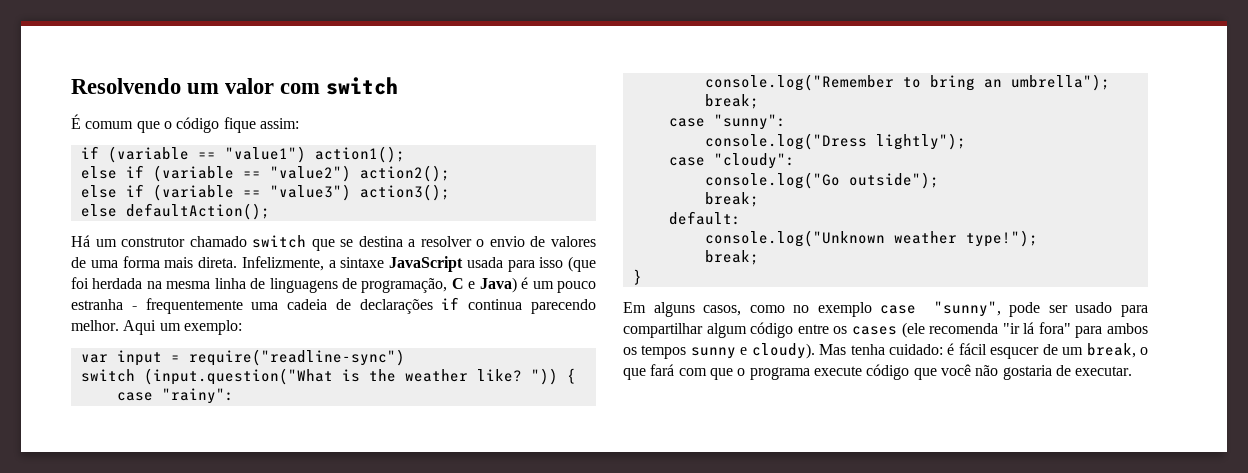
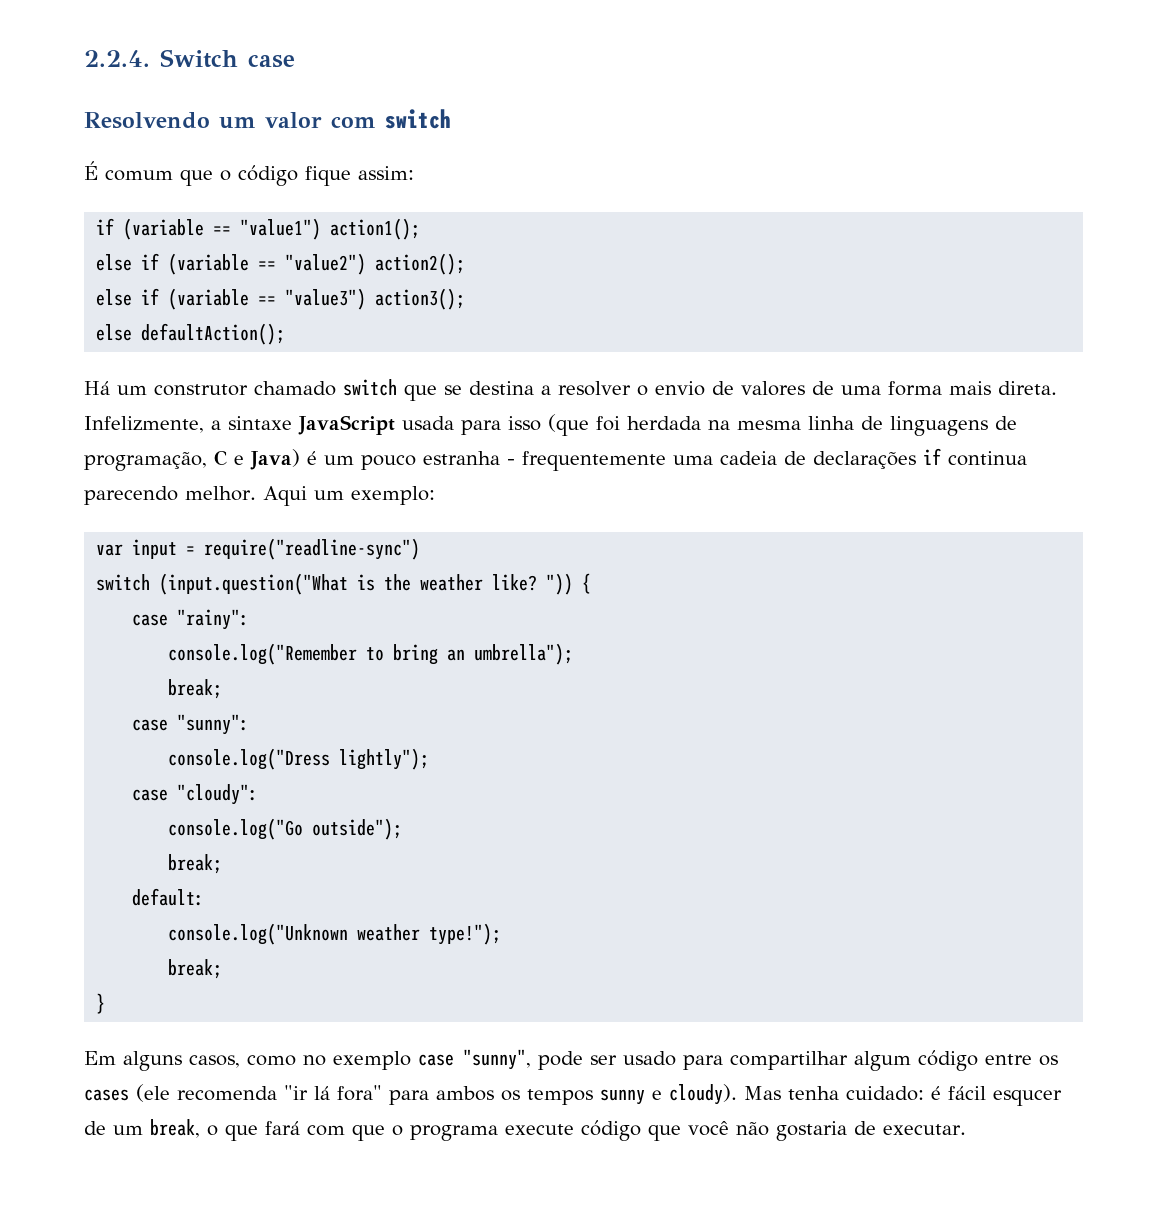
(71, 86) none -> [84,49,295,68] 2.2.4. Switch case //

